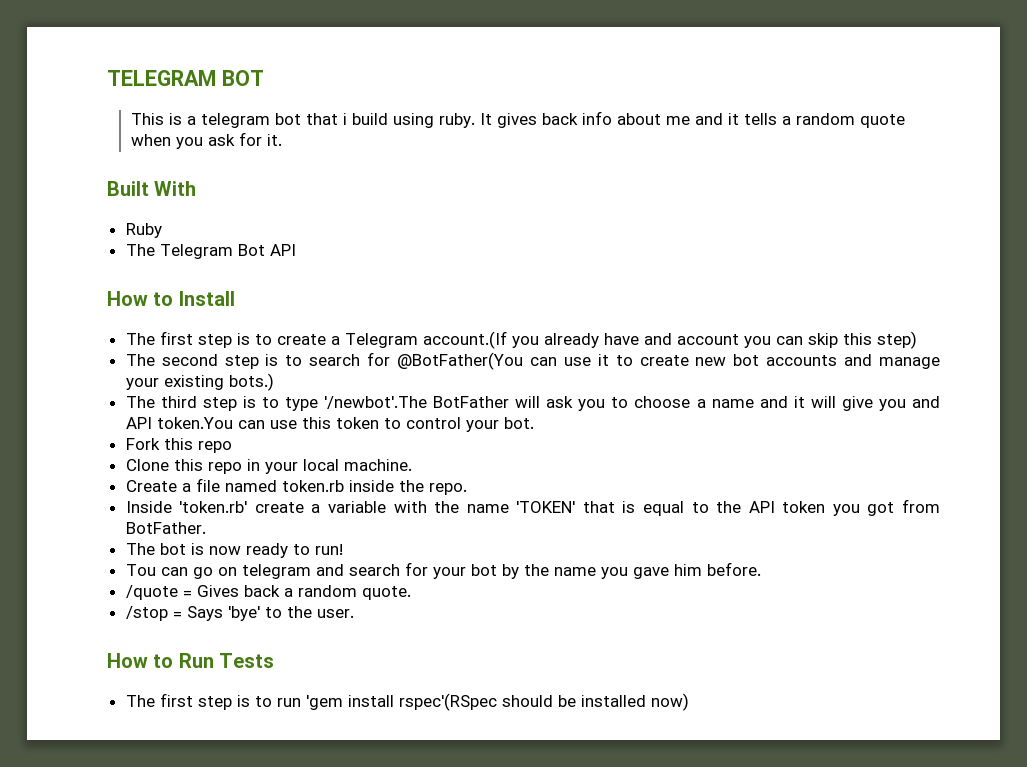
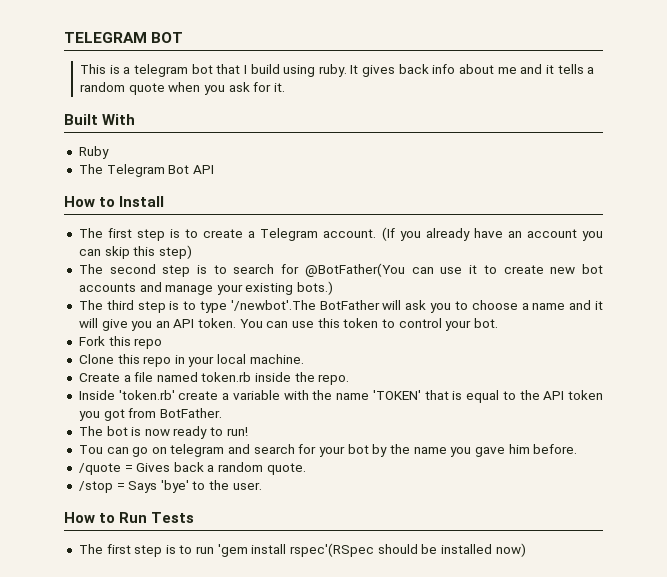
[342,113,347,125] i -> [243,65,247,74] I
[422,331,507,349] account.(If -> [323,227,395,241] account. (If
[643,333,672,345] and -> [507,231,522,238] an
[912,396,941,408] [125,417,233,429] and API token.You -> [155,318,263,328] an API token. You

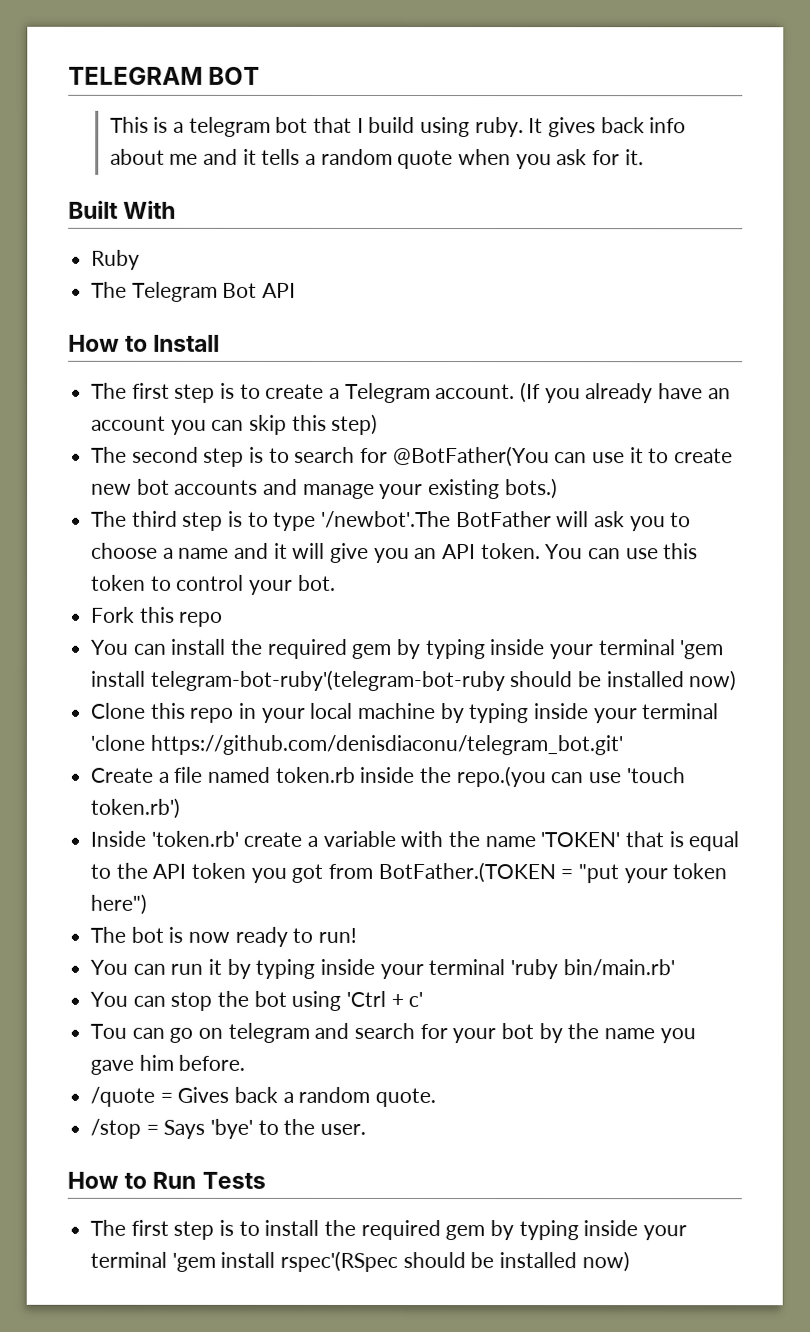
(163, 343) none -> [91,638,725,660] [90,669,737,692] // You can install the required gem by typing inside your terminal 'gem install telegram-bot-ruby'(telegram-bot-ruby should be installed now)
[249,354,304,364] machine. -> [357,702,719,724] [90,734,623,756] machine by typing inside your terminal 'clone https://github.com/denisdiaconu/telegram_bot.git'
[318,374,350,385] repo. -> [455,766,685,788] [90,797,181,819] repo.(you can use 'touch token.rb')
[159,408,222,418] BotFather. -> [377,861,728,884] [90,893,148,915] BotFather.(TOKEN = "put your token here")
(248, 431) none -> [90,958,675,980] [90,990,424,1011] // You can run it by typing inside your terminal 'ruby bin/main.rb' // You can stop the bot using 'Ctrl + c'
[196,546,215,554] run -> [264,1219,688,1241] [90,1251,168,1268] install the required gem by typing inside your terminal

